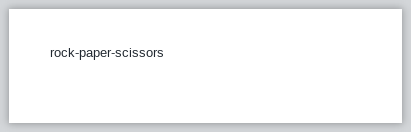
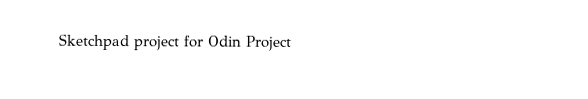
[50,48,164,60] rock-paper-scissors -> [58,33,292,51] Sketchpad project for Odin Project

